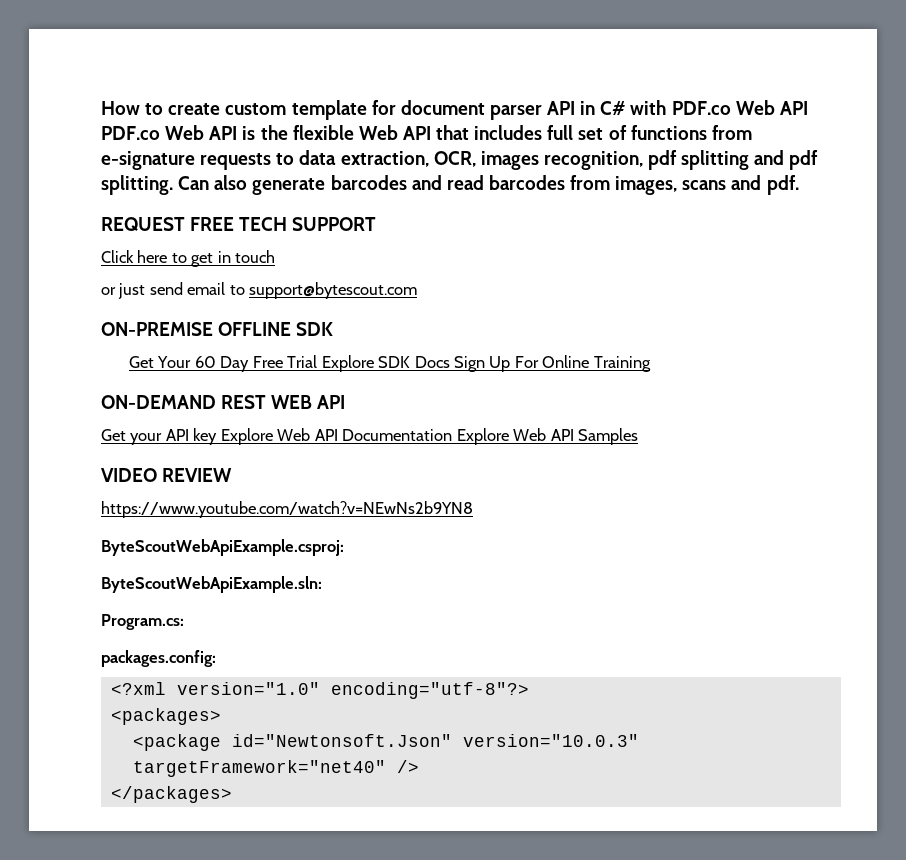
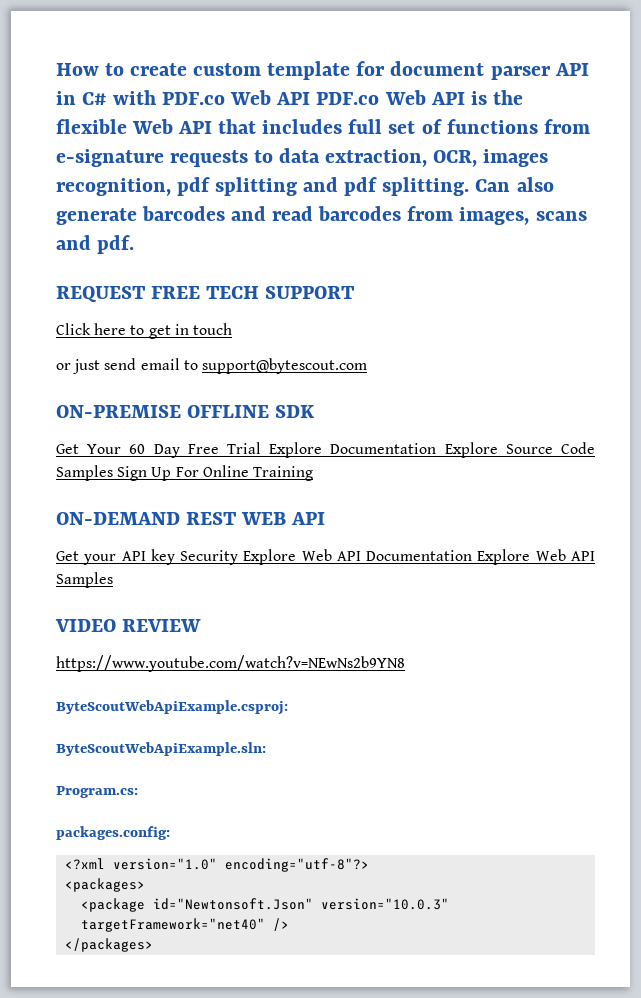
[378,356,450,368] SDK Docs -> [330,442,595,458] [56,465,113,481] Documentation Explore Source Code Samples
(218, 436) none -> [180,550,239,565] Security

